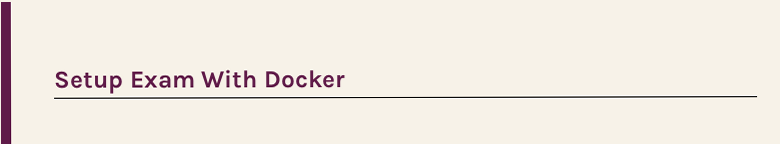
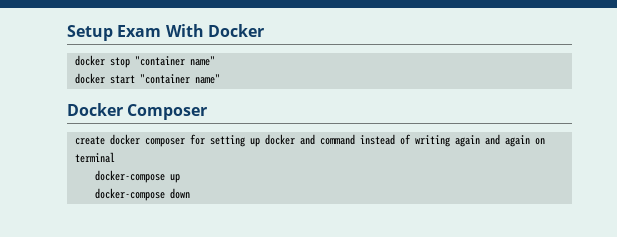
(346, 79) none -> [74,55,215,68] [74,73,220,84] [67,103,208,120] [74,134,545,147] [74,152,115,163] [94,170,180,183] [94,188,190,201] // docker stop "container name" // docker start "container name" // Docker Composer // create docker composer for setting up docker and command instead of writing again and again on terminal // docker-compose up // docker-compose down

